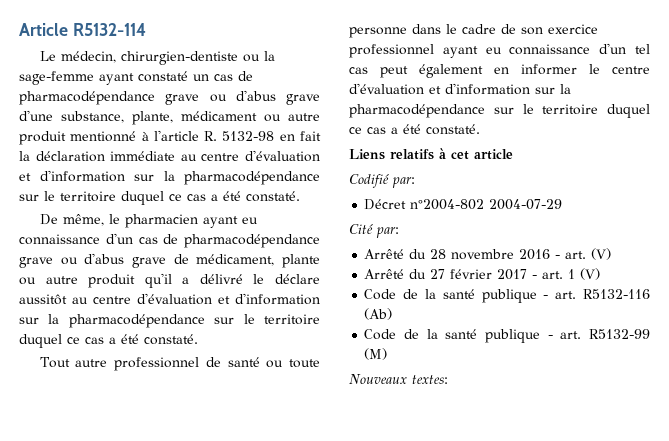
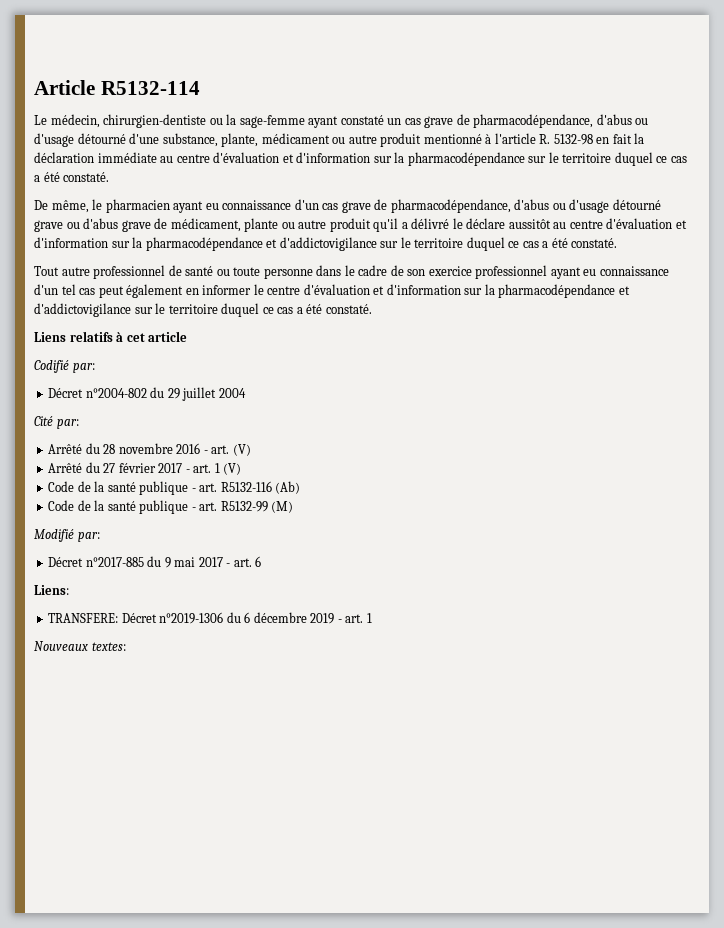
[238,71,253,81] [19,90,320,105] de pharmacodépendance grave ou d'abus grave -> [424,114,649,128] [34,133,126,147] grave de pharmacodépendance, d'abus ou d'usage détourné
[163,234,320,248] de pharmacodépendance -> [341,199,661,213] grave de pharmacodépendance, d'abus ou d'usage détourné
(205, 321) none -> [266,237,377,251] et d'addictovigilance
(485, 111) none -> [618,286,630,295] [34,303,131,317] et d'addictovigilance
[489,199,563,210] 2004-07-29 -> [150,387,246,401] du 29 juillet 2004
(388, 354) none -> [34,529,100,542] [48,556,262,568] [34,585,69,595] [48,612,372,624] // Modifié par: // Décret n°2017-885 du 9 mai 2017 - art. 6 // Liens: // TRANSFERE: Décret n°2019-1306 du 6 décembre 2019 - art. 1

